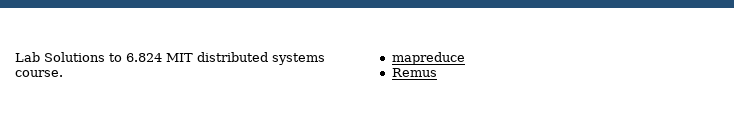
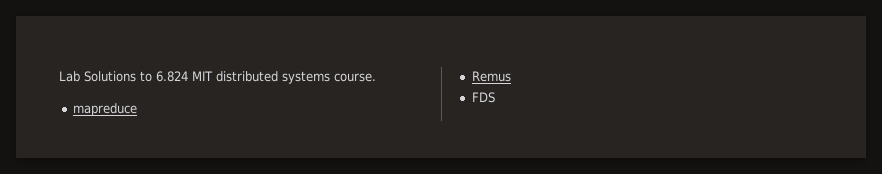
(437, 72) none -> [471,92,495,103] // FDS

